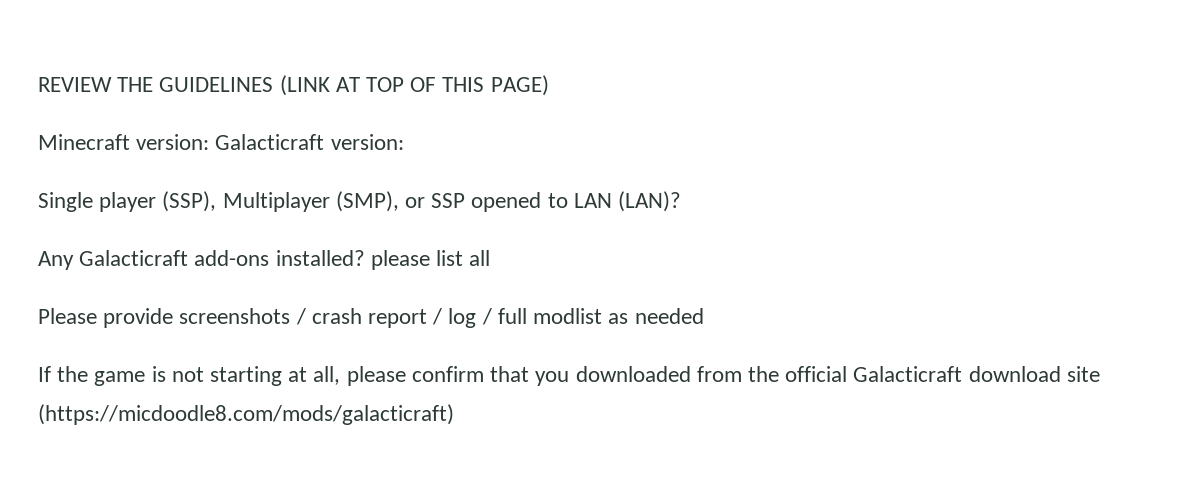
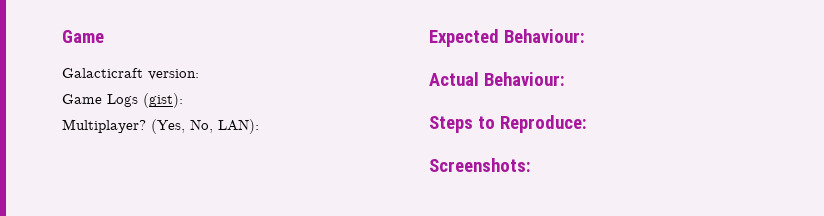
[38,75,549,96] [38,134,404,150] [38,191,682,212] [38,250,491,270] [38,308,704,328] [38,366,1100,386] [38,404,454,425] REVIEW THE GUIDELINES (LINK AT TOP OF THIS PAGE) // Minecraft version: Galacticraft version: // Single player (SSP), Multiplayer (SMP), or SSP opened to LAN (LAN)? // Any Galacticraft add-ons installed? please list all // Please provide screenshots / crash report / log / full modlist as needed // If the game is not starting at all, please confirm that you downloaded from the official Galacticraft download site (https://micdoodle8.com/mods/galacticraft) -> [62,30,104,43] [62,68,199,80] [62,93,183,108] [62,119,259,134] [429,29,585,47] [429,72,565,86] [429,115,587,133] [429,158,531,172] Game // Galacticraft version: // Game Logs (gist): // Multiplayer? (Yes, No, LAN): // Expected Behaviour: // Actual Behaviour: // Steps to Reproduce: // Screenshots:

